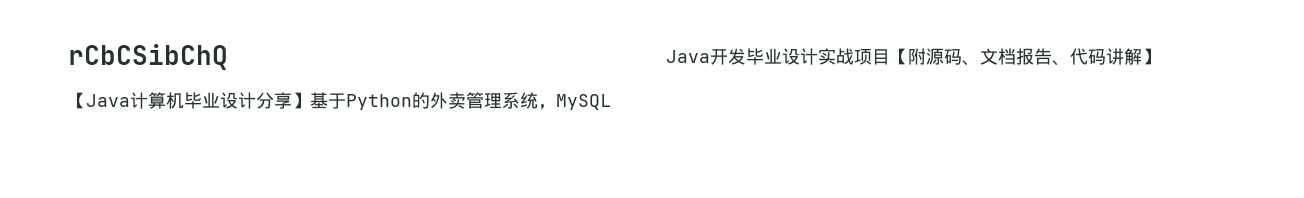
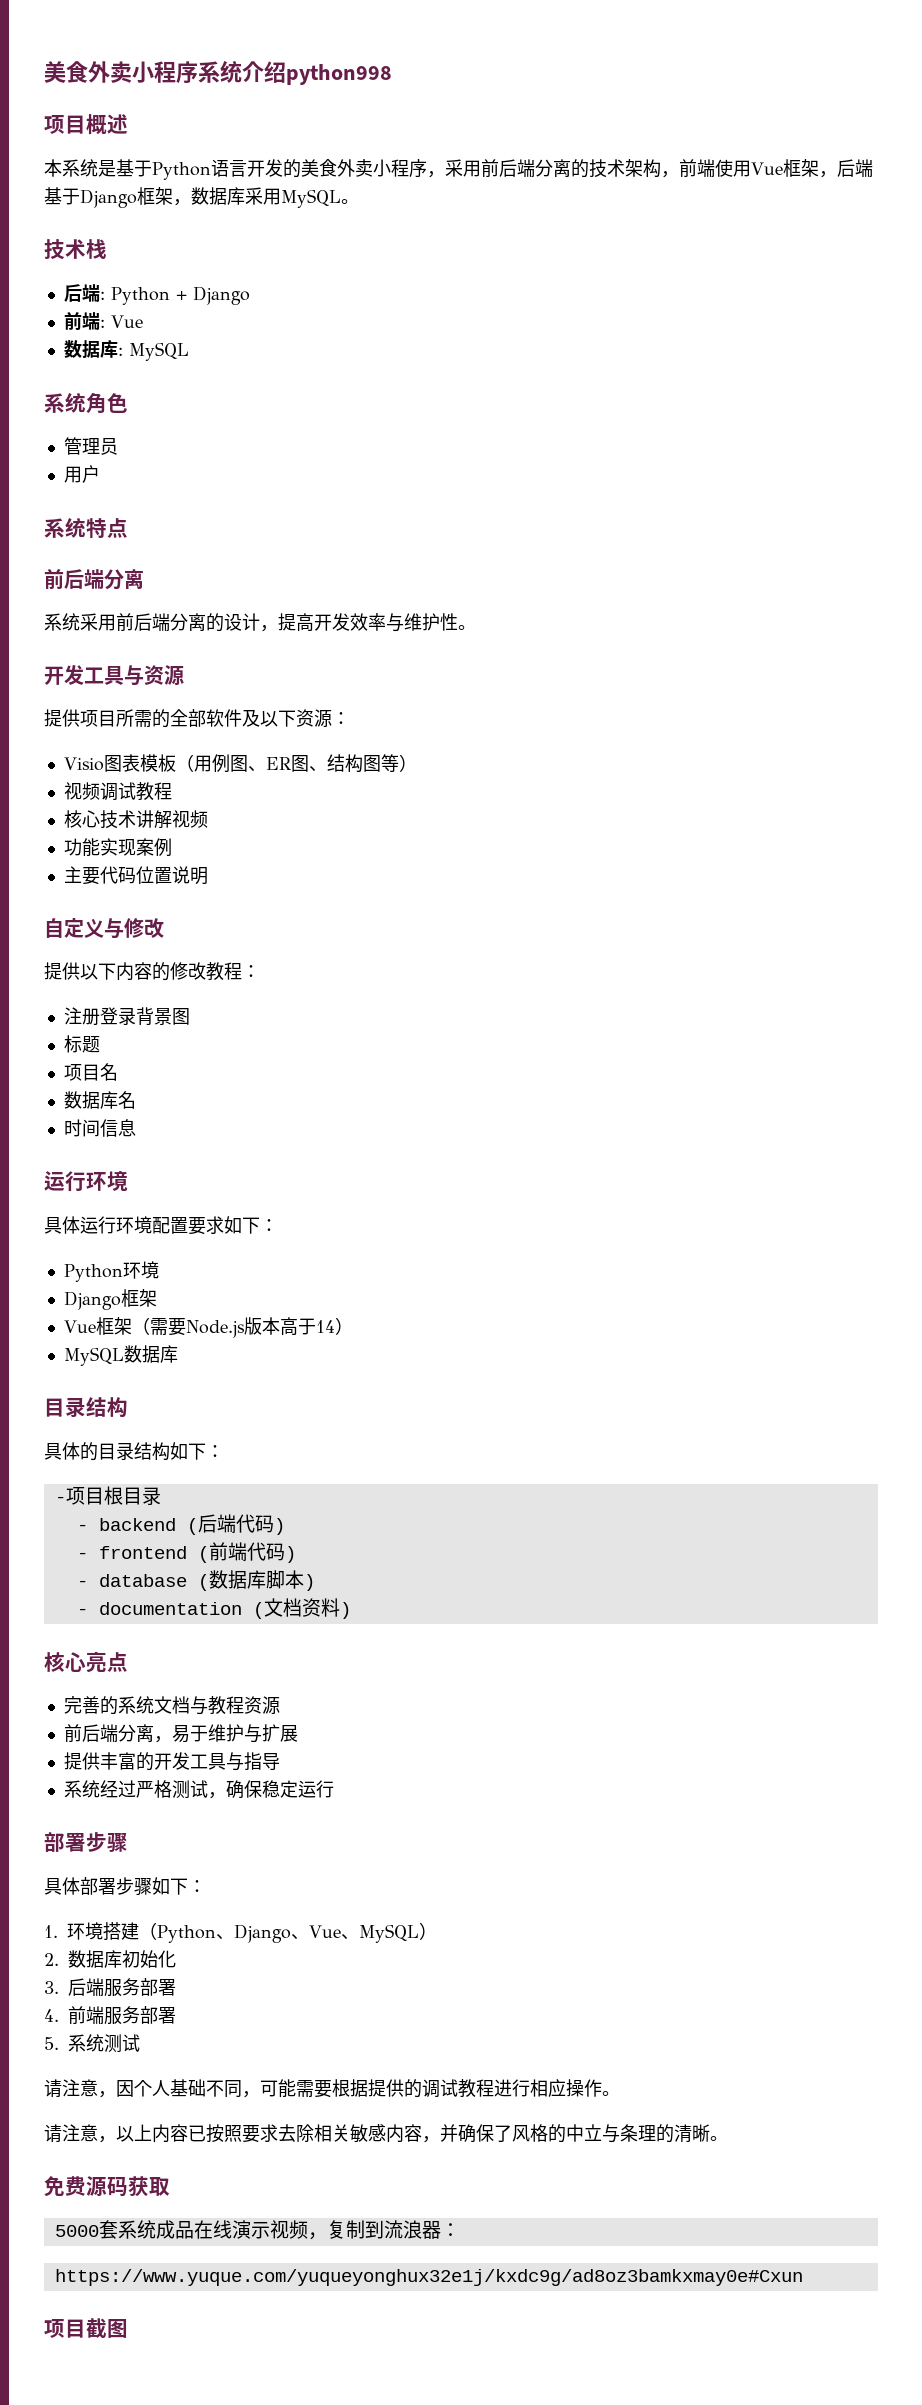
[68,44,228,70] [68,92,611,110] [666,48,1160,66] rCbCSibChQ // 【Java计算机毕业设计分享】基于Python的外卖管理系统，MySQL Java开发毕业设计实战项目【附源码、文档报告、代码讲解】 -> [44,60,392,85] [44,114,128,135] [44,159,873,180] [44,187,359,208] [44,239,107,260] [63,284,250,305] [63,312,143,331] [63,340,189,361] [44,392,128,414] [63,437,118,455] [63,465,100,483] [44,517,128,539] [44,569,144,590] [44,613,476,632] [44,665,184,686] [44,709,350,728] [63,754,417,773] [63,782,172,801] [63,810,208,829] [63,838,172,857] [63,866,208,885] [44,918,164,939] [44,962,260,981] [63,1007,190,1025] [63,1035,100,1053] [63,1063,118,1081] [63,1091,136,1109] [63,1119,136,1137] [44,1171,128,1192] [44,1216,278,1235] [63,1261,159,1282] [63,1289,157,1310] [63,1317,353,1338] [63,1345,178,1366] [44,1397,128,1418] [44,1442,224,1461] [54,1486,161,1505] [76,1514,285,1535] [76,1542,296,1563] [76,1570,315,1591] [76,1598,351,1619] [44,1651,128,1673] [63,1696,280,1715] [63,1724,298,1743] [63,1752,280,1771] [63,1780,334,1799] [44,1832,128,1852] [44,1877,206,1896] [44,1922,438,1943] [44,1950,176,1968] [44,1978,176,1997] [44,2006,176,2025] [44,2034,140,2053] [44,2079,620,2098] [44,2124,728,2143] [44,2176,170,2197] [54,2220,460,2240] [54,2269,803,2286] [44,2318,128,2338] 美食外卖小程序系统介绍python998 // 项目概述 // 本系统是基于Python语言开发的美食外卖小程序，采用前后端分离的技术架构，前端使用Vue框架，后端基于Django框架，数据库采用MySQL。 // 技术栈 // 后端: Python + Django // 前端: Vue // 数据库: MySQL // 系统角色 // 管理员 // 用户 // 系统特点 // 前后端分离 // 系统采用前后端分离的设计，提高开发效率与维护性。 // 开发工具与资源 // 提供项目所需的全部软件及以下资源： // Visio图表模板（用例图、ER图、结构图等） // 视频调试教程 // 核心技术讲解视频 // 功能实现案例 // 主要代码位置说明 // 自定义与修改 // 提供以下内容的修改教程： // 注册登录背景图 // 标题 // 项目名 // 数据库名 // 时间信息 // 运行环境 // 具体运行环境配置要求如下： // Python环境 // Django框架 // Vue框架（需要Node.js版本高于14） // MySQL数据库 // 目录结构 // 具体的目录结构如下： // -项目根目录 // - backend (后端代码) // - frontend (前端代码) // - database (数据库脚本) // - documentation (文档资料) // 核心亮点 // 完善的系统文档与教程资源 // 前后端分离，易于维护与扩展 // 提供丰富的开发工具与指导 // 系统经过严格测试，确保稳定运行 // 部署步骤 // 具体部署步骤如下： // 1.环境搭建（Python、Django、Vue、MySQL） // 2.数据库初始化 // 3.后端服务部署 // 4.前端服务部署 // 5.系统测试 // 请注意，因个人基础不同，可能需要根据提供的调试教程进行相应操作。 // 请注意，以上内容已按照要求去除相关敏感内容，并确保了风格的中立与条理的清晰。 // 免费源码获取 // 5000套系统成品在线演示视频，复制到流浪器： // https://www.yuque.com/yuqueyonghux32e1j/kxdc9g/ad8oz3bamkxmay0e#Cxun // 项目截图

